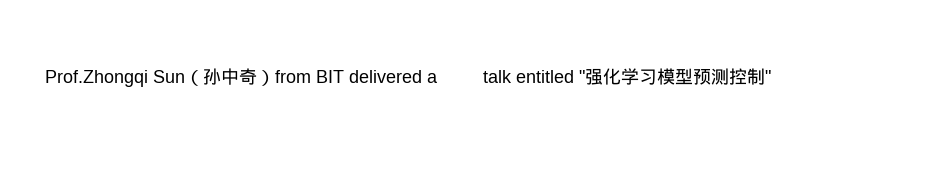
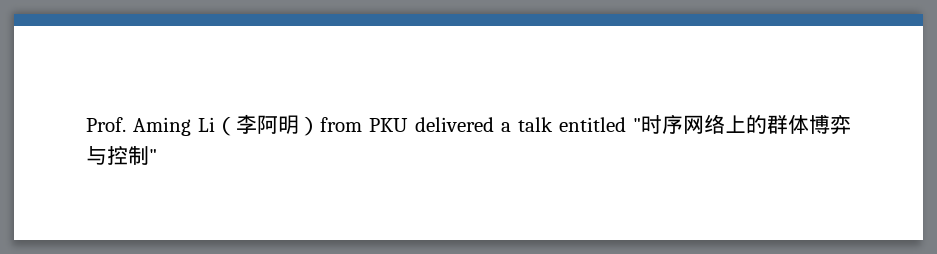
[45,68,344,87] Prof.Zhongqi Sun（孙中奇）from BIT -> [86,114,409,136] Prof. Aming Li（李阿明）from PKU
[585,68,729,85] 强化学习模型预测 -> [641,114,851,135] [86,146,107,165] 时序网络上的群体博弈与

